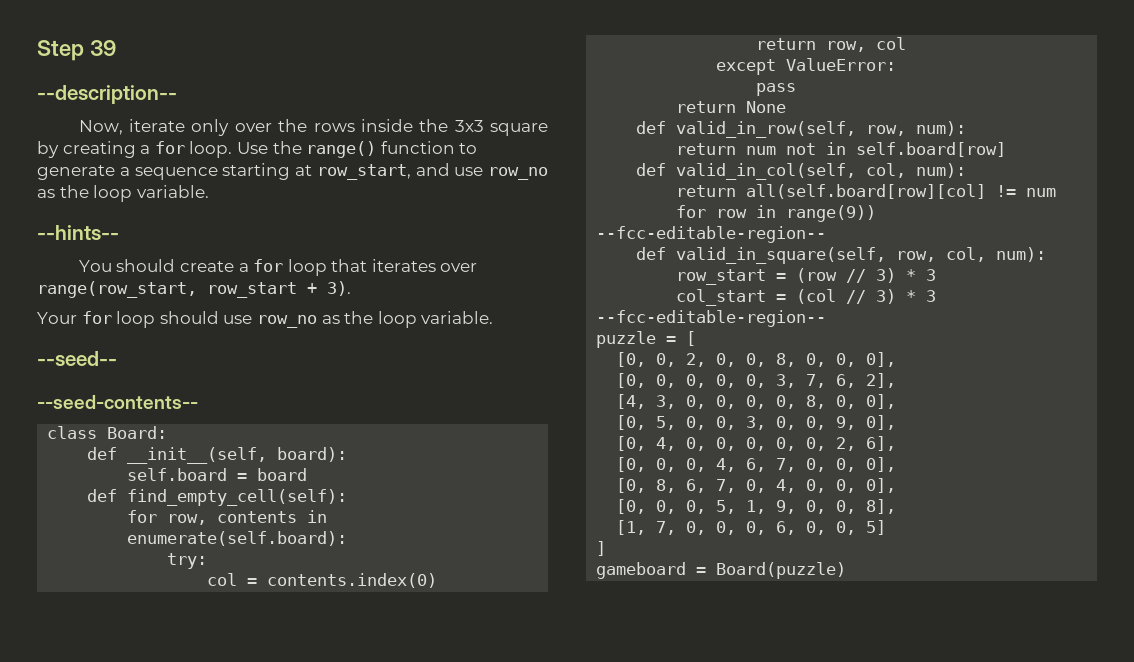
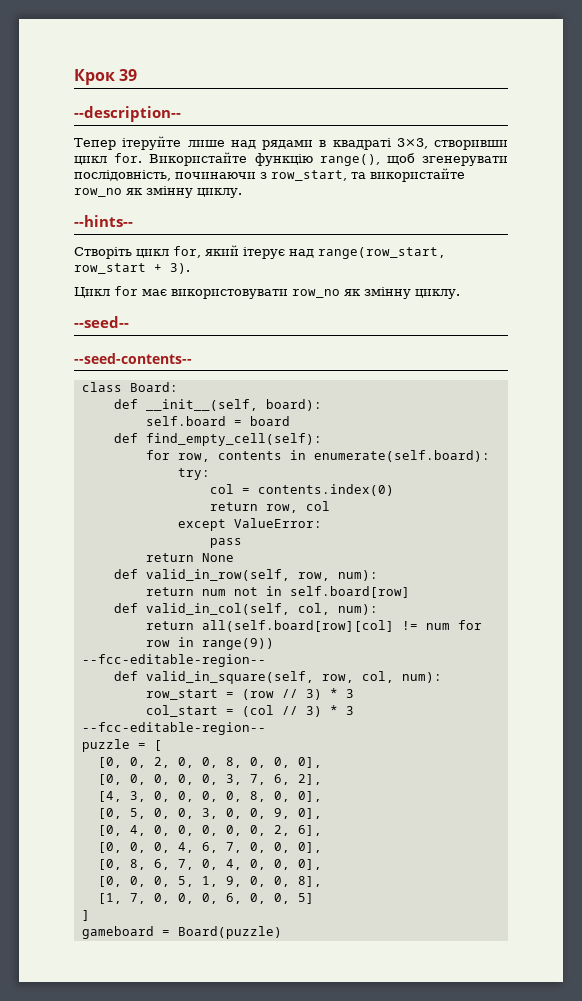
[37,40,84,61] Step -> [74,69,115,85] Крок
[78,119,548,136] [37,141,478,158] [37,163,548,180] [37,185,209,202] [37,225,119,240] [78,259,478,276] [37,281,351,298] [37,311,494,328] Now, iterate only over the rows inside the 3x3 square by creating a for loop. Use the range() function to generate a sequence starting at row_start, and use row_no as the loop variable. // --hints-- // You should create a for loop that iterates over range(row_start, row_start + 3). // Your for loop should use row_no as the loop variable. -> [74,136,508,150] [74,152,508,166] [74,168,465,182] [74,186,242,198] [74,215,133,227] [74,245,446,259] [74,263,190,274] [74,286,460,299] Тепер ітеруйте лише над рядами в квадраті 3×3, створивши цикл for. Використайте функцію range(), щоб згенерувати послідовність, починаючи з row_start, та використайте row_no як змінну циклу. // --hints-- // Створіть цикл for, який ітерує над range(row_start, row_start + 3). // Цикл for має використовувати row_no як змінну циклу.

